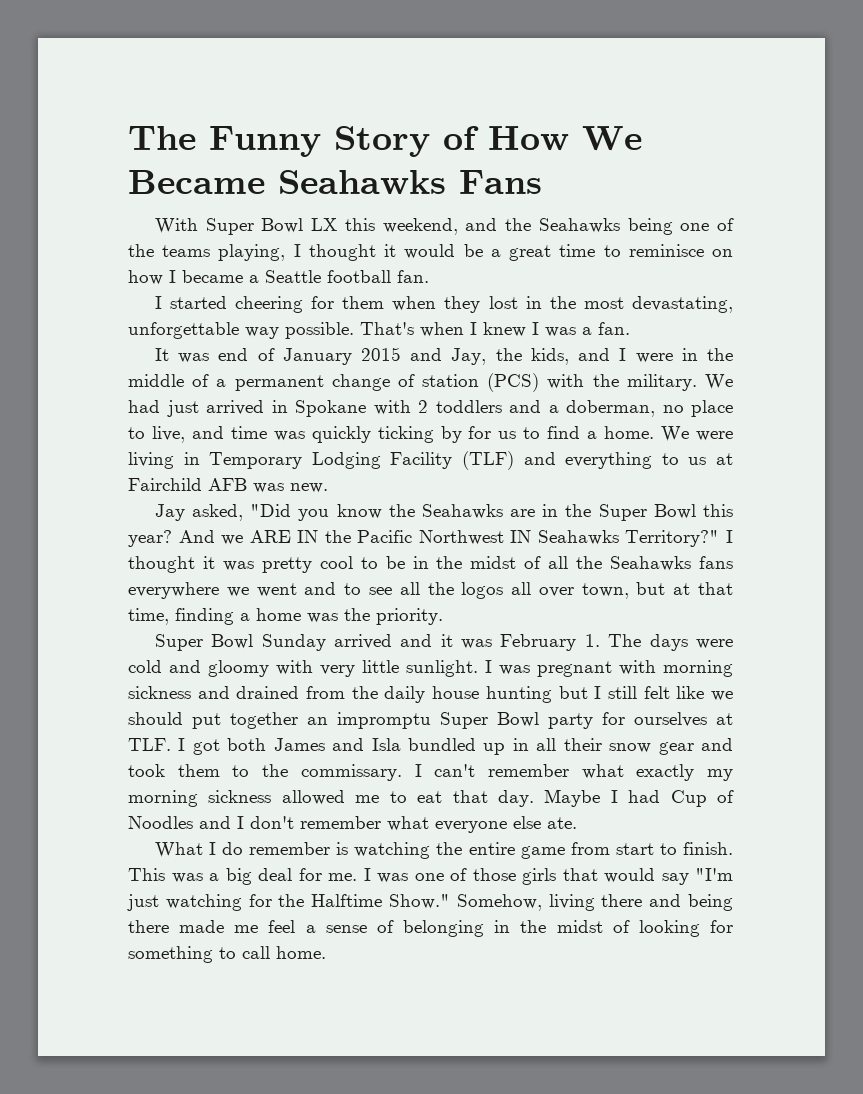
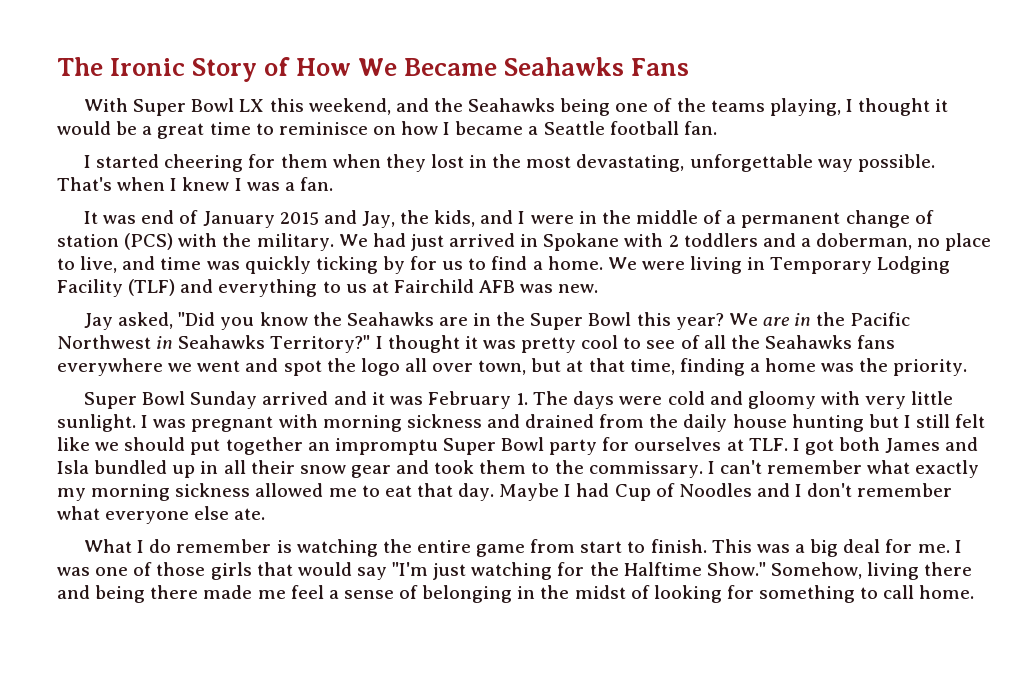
[128,126,321,157] The Funny -> [57,57,186,76] The Ironic
[178,530,319,545] And we ARE IN -> [728,313,812,326] We are in
[510,530,532,543] IN -> [156,336,174,349] in
[385,556,517,569] be in the midst -> [646,340,676,349] see
[344,582,504,599] to see all the logos -> [283,358,400,376] spot the logo

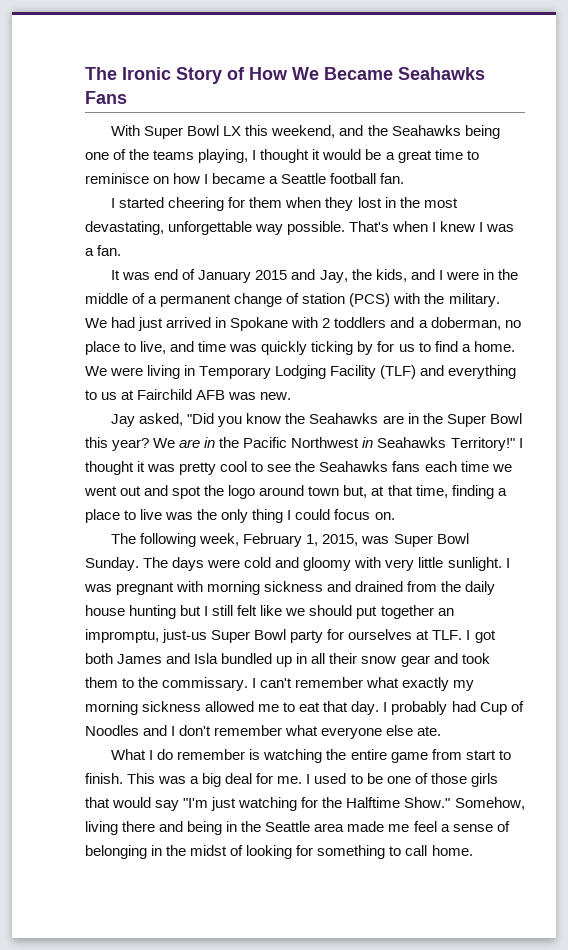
[270,335,371,353] Territory?" -> [450,437,515,451] Territory!"
[680,335,726,349] of all -> (292, 468) none
[57,358,163,376] everywhere -> [424,461,489,472] each time
(241, 366) none -> [120,486,142,496] out
[404,358,562,375] all over town, but -> [259,485,368,498] around town but,
[765,358,968,376] [84,391,529,409] home was the priority. // Super Bowl Sunday arrived and it was February 1. -> [85,509,395,523] [111,533,469,547] [85,557,139,571] place to live was the only thing I could focus on. // The following week, February 1, 2015, was Super Bowl Sunday.
[334,438,438,455] impromptu -> [85,629,208,643] impromptu, just-us
[499,483,572,501] Maybe I -> [383,701,448,715] I probably
[57,567,90,576] was -> [314,773,383,784] used to be
[150,585,199,599] there -> [226,821,345,832] in the Seattle area

